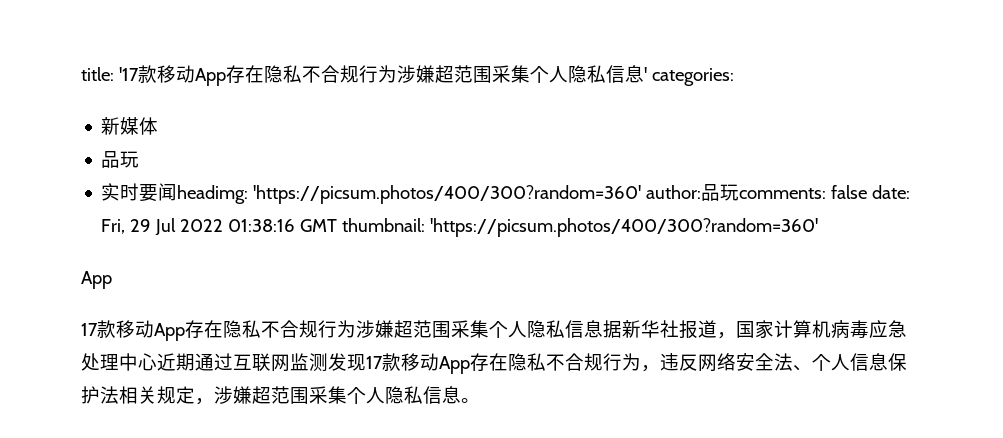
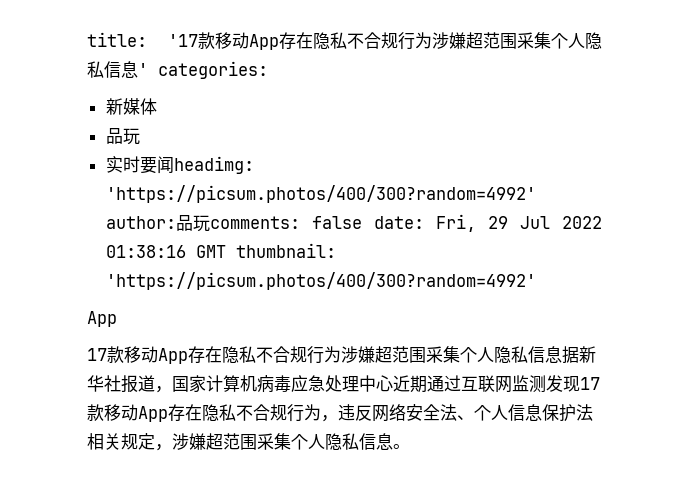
[253,185,642,204] 'https://picsum.photos/400/300?random=360' -> [105,185,536,203] 'https://picsum.photos/400/300?random=4992'
[430,218,819,237] 'https://picsum.photos/400/300?random=360' -> [105,272,536,290] 'https://picsum.photos/400/300?random=4992'

